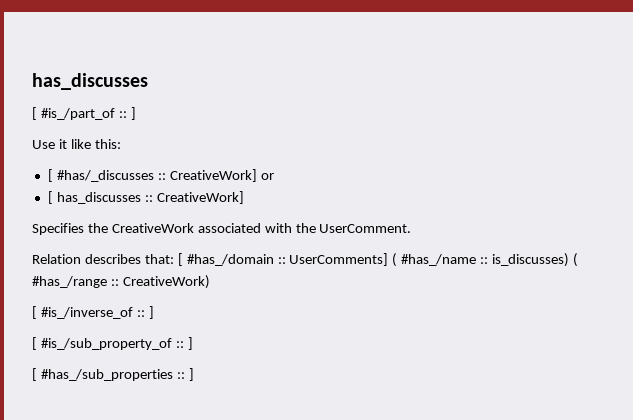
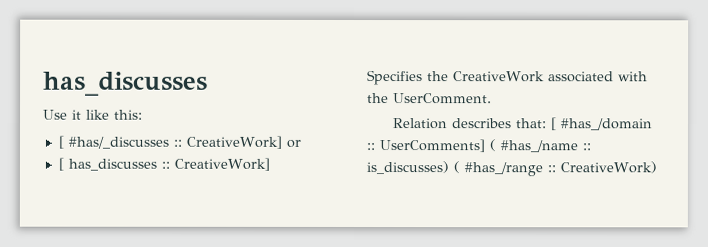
[32,73,148,90] [32,107,136,120] has_discusses // [ #is_/part_of :: ] -> [43,71,208,96] has_discusses
[32,306,154,319] [32,337,193,350] [32,368,194,381] // [ #is_/inverse_of :: ] // [ #is_/sub_property_of :: ] // [ #has_/sub_properties :: ] -> (657, 167) none

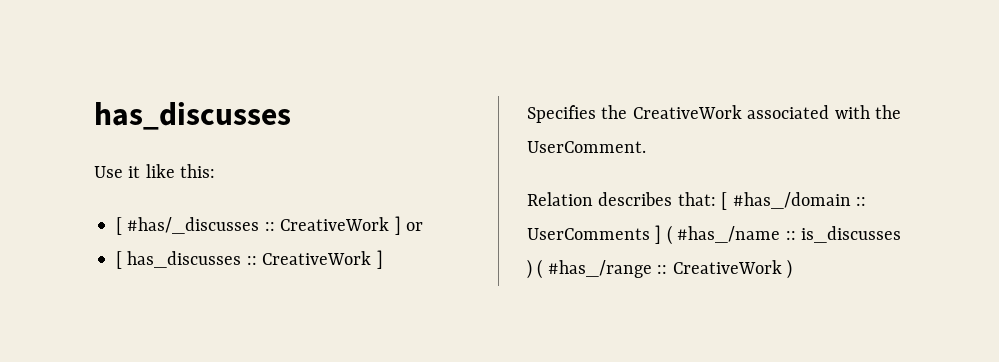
[185,135,282,149] CreativeWork] -> [280,216,401,235] CreativeWork ]
[173,157,270,171] CreativeWork] -> [262,250,383,269] CreativeWork ]
[379,139,485,153] UserComments] -> [527,225,662,244] UserComments ]
[366,161,449,175] is_discusses) -> [801,226,901,243] [527,259,532,279] is_discusses )
[560,161,657,174] CreativeWork) -> [672,259,792,279] CreativeWork )

